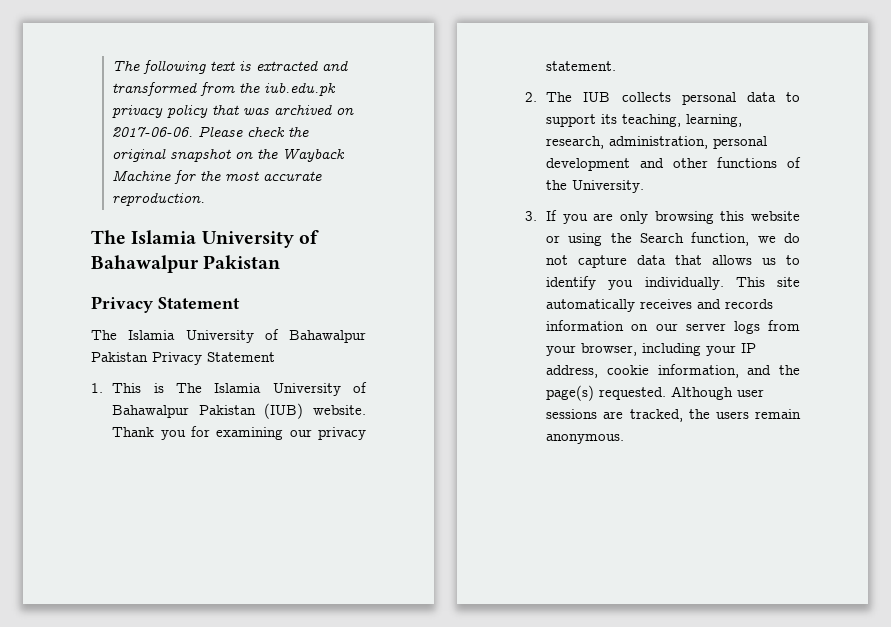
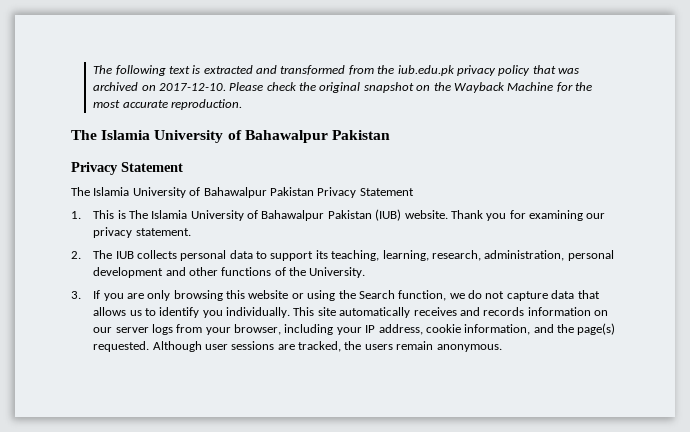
[112,127,194,137] 2017-06-06. -> [158,83,226,91] 2017-12-10.

